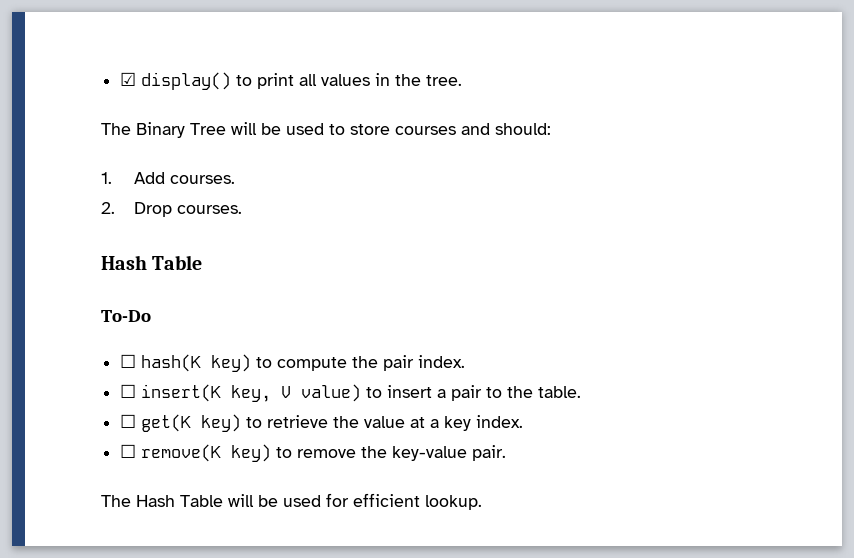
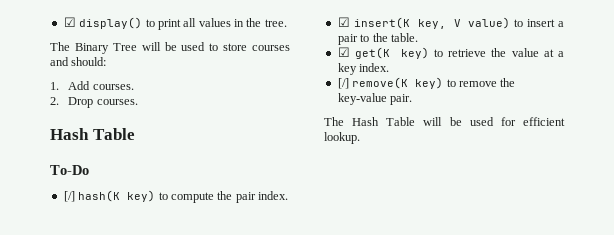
[120,354,137,368] ☐ -> [63,191,75,202] [/]
[120,384,137,398] ☐ -> [337,17,350,27] ☑
[120,414,137,428] ☐ -> [337,47,350,57] ☑
[120,444,137,458] ☐ -> [337,78,349,89] [/]

